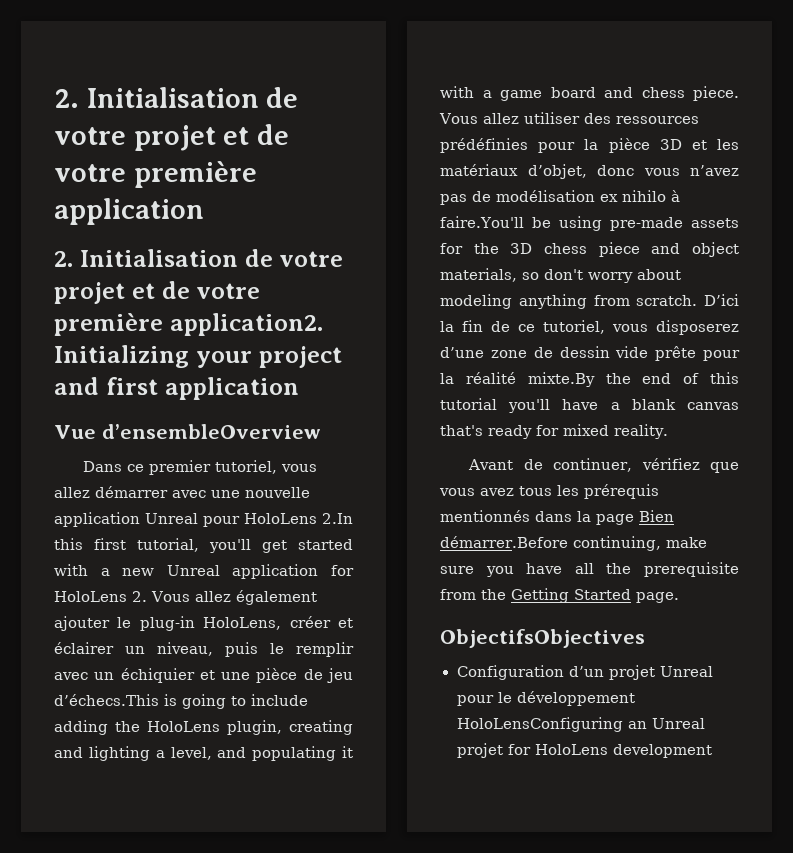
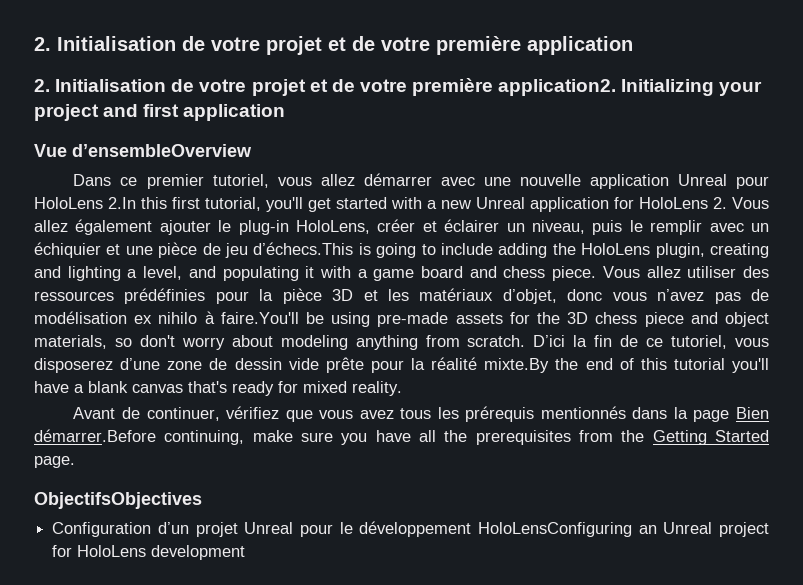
[644,562,739,577] prerequisite -> [475,430,571,445] prerequisites
[456,743,503,758] projet -> [719,522,769,537] project

